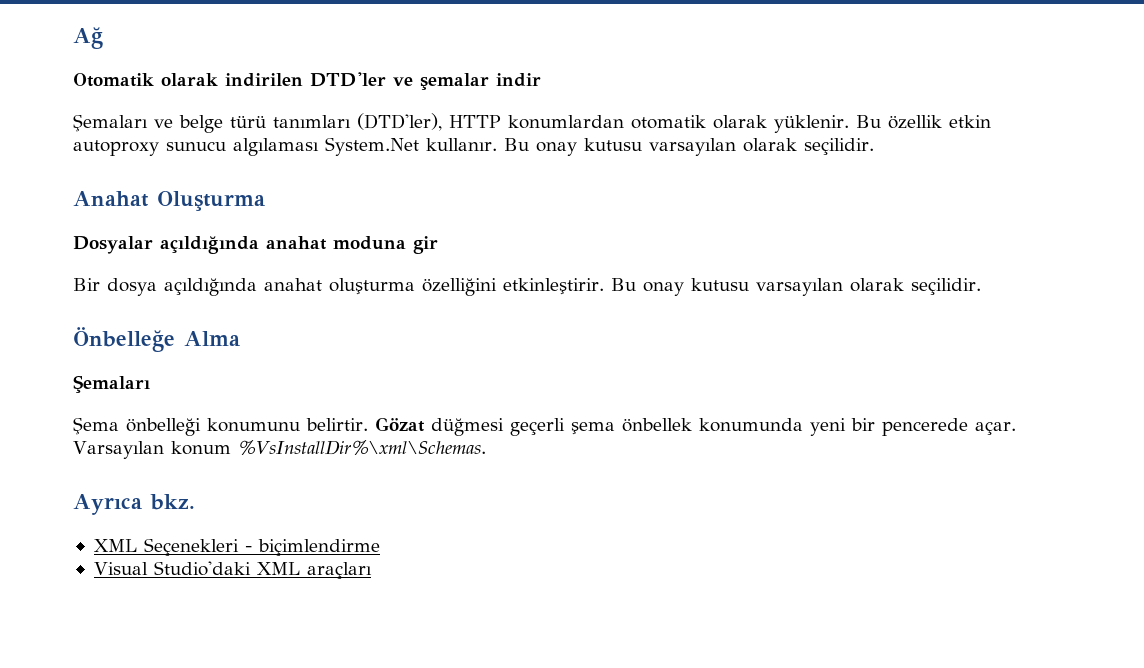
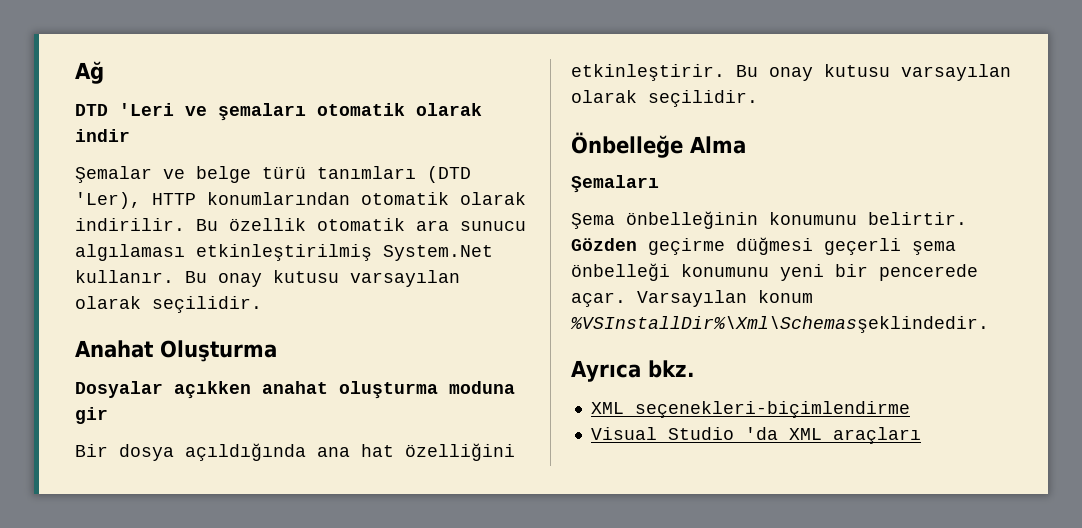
[73,72,489,90] Otomatik olarak indirilen DTD'ler ve şemalar -> [75,103,482,121] DTD 'Leri ve şemaları otomatik olarak
[73,114,148,132] Şemaları -> [75,166,152,183] Şemalar
[357,113,849,133] (DTD'ler), HTTP konumlardan otomatik olarak yüklenir. -> [427,166,471,183] [75,192,526,209] [75,218,185,231] (DTD 'Ler), HTTP konumlarından otomatik olarak indirilir.
[948,115,991,128] [73,140,159,156] etkin autoproxy -> [317,218,449,231] otomatik ara
(319, 147) none -> [196,244,372,261] etkinleştirilmiş
[160,236,327,254] açıldığında anahat -> [174,381,438,399] açıkken anahat oluşturma
[264,278,415,295] anahat oluşturma -> [317,444,394,457] ana hat
[126,418,201,436] önbelleği -> [626,211,758,229] önbelleğinin
[374,417,425,432] Gözat -> [571,238,725,255] Gözden geçirme
[621,418,803,432] önbellek konumunda -> [571,263,769,281] önbelleği konumunu
[237,440,486,455] %VsInstallDir%\xml\Schemas. -> [570,316,989,333] %VSInstallDir%\Xml\Schemasşeklindedir.
[143,538,380,556] Seçenekleri - biçimlendirme -> [634,401,910,418] seçenekleri-biçimlendirme
[153,561,251,576] Studio'daki -> [667,427,778,440] Studio 'da

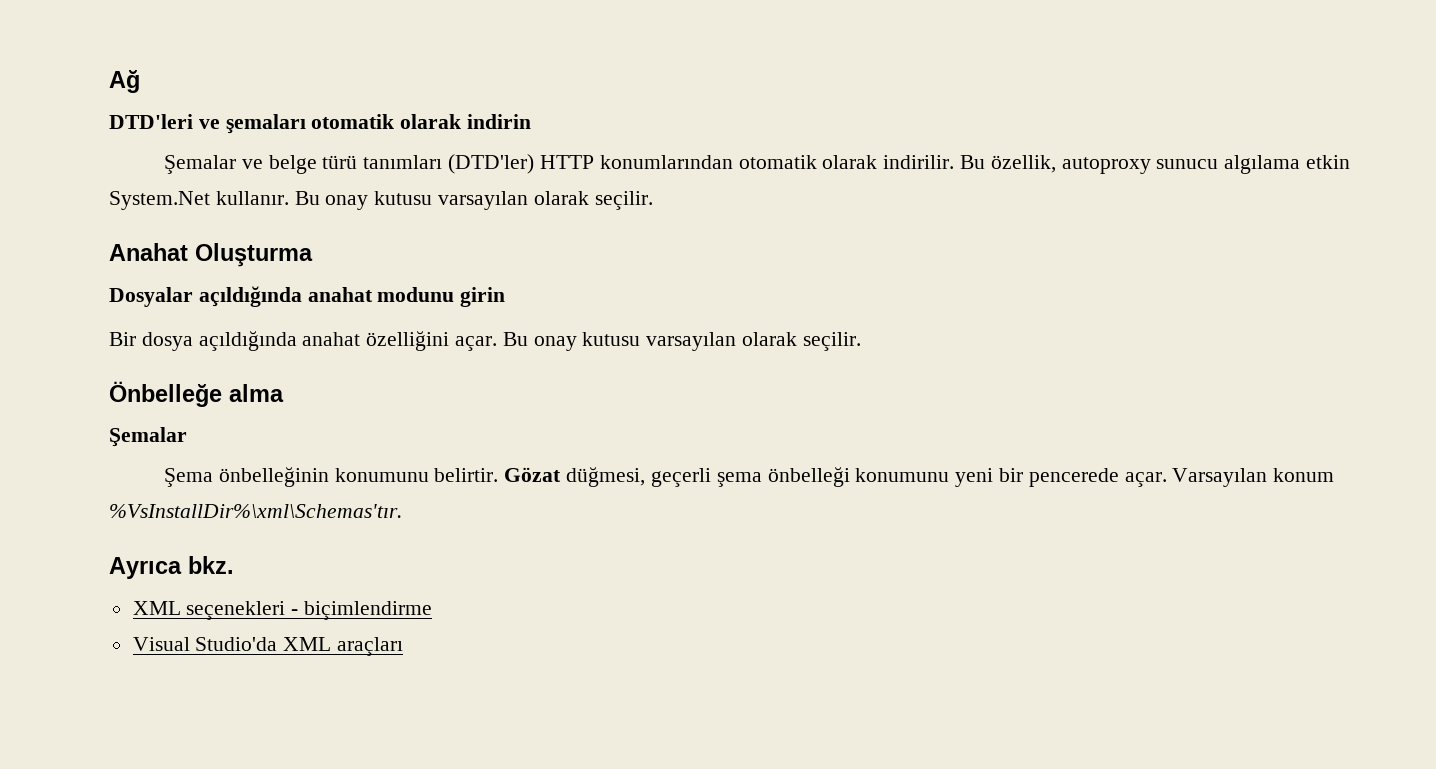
[75,103,174,116] DTD 'Leri -> [109,114,193,129] DTD'leri
[75,129,130,142] indir -> [467,114,532,129] indirin
[427,166,471,183] [75,192,141,209] (DTD 'Ler), -> [448,154,535,174] (DTD'ler)
[229,218,526,231] [75,244,372,261] özellik otomatik ara sunucu algılaması etkinleştirilmiş -> [990,155,1350,174] özellik, autoproxy sunucu algılama etkin
[152,296,262,313] seçilidir. -> [594,191,653,210] seçilir.
[174,381,515,399] [75,407,108,424] açıkken anahat oluşturma moduna gir -> [198,286,506,307] açıldığında anahat modunu girin
[317,443,515,461] [571,64,1011,81] [571,90,758,107] ana hat özelliğini etkinleştirir. Bu onay kutusu varsayılan olarak seçilidir. -> [302,331,861,351] anahat özelliğini açar. Bu onay kutusu varsayılan olarak seçilir.
[690,136,746,154] [571,175,659,193] Alma // Şemaları -> [229,384,284,402] [109,427,187,447] alma // Şemalar
[571,237,813,255] Gözden geçirme düğmesi -> [504,467,646,487] Gözat düğmesi,
[570,316,989,333] %VSInstallDir%\Xml\Schemasşeklindedir. -> [109,504,402,518] %VsInstallDir%\xml\Schemas'tır.
[634,401,910,418] seçenekleri-biçimlendirme -> [186,601,433,620] seçenekleri - biçimlendirme
[667,427,778,440] Studio 'da -> [195,637,278,651] Studio'da

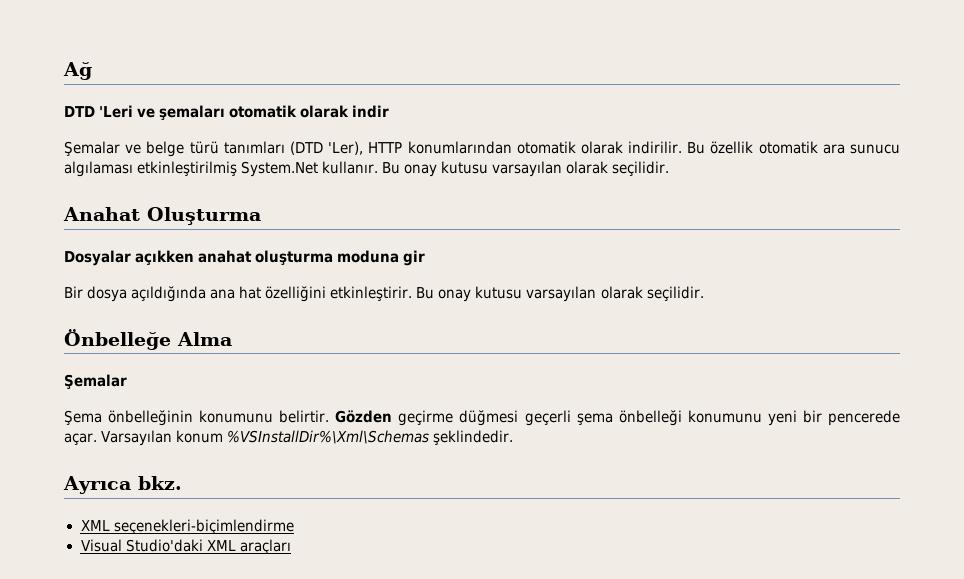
[109,114,193,129] DTD'leri -> [64,105,134,118] DTD 'Leri
[467,114,532,129] indirin -> [352,105,390,118] indir
[448,154,535,174] (DTD'ler) -> [289,141,364,155] (DTD 'Ler),
[990,155,1350,174] özellik, autoproxy sunucu algılama etkin -> [710,141,900,154] [64,161,238,177] özellik otomatik ara sunucu algılaması etkinleştirilmiş
[594,191,653,210] seçilir. -> [612,161,670,176] seçilidir.
[198,286,506,307] açıldığında anahat modunu girin -> [135,250,426,266] açıkken anahat oluşturma moduna gir
[302,331,861,351] anahat özelliğini açar. Bu onay kutusu varsayılan olarak seçilir. -> [210,286,704,302] ana hat özelliğini etkinleştirir. Bu onay kutusu varsayılan olarak seçilidir.
[229,384,284,402] alma -> [177,332,232,346] Alma
[504,467,646,487] Gözat düğmesi, -> [335,410,519,426] Gözden geçirme düğmesi
[109,504,402,518] %VsInstallDir%\xml\Schemas'tır. -> [227,430,514,445] %VSInstallDir%\Xml\Schemas şeklindedir.
[186,601,433,620] seçenekleri - biçimlendirme -> [113,519,294,534] seçenekleri-biçimlendirme
[195,637,278,651] Studio'da -> [125,539,203,552] Studio'daki

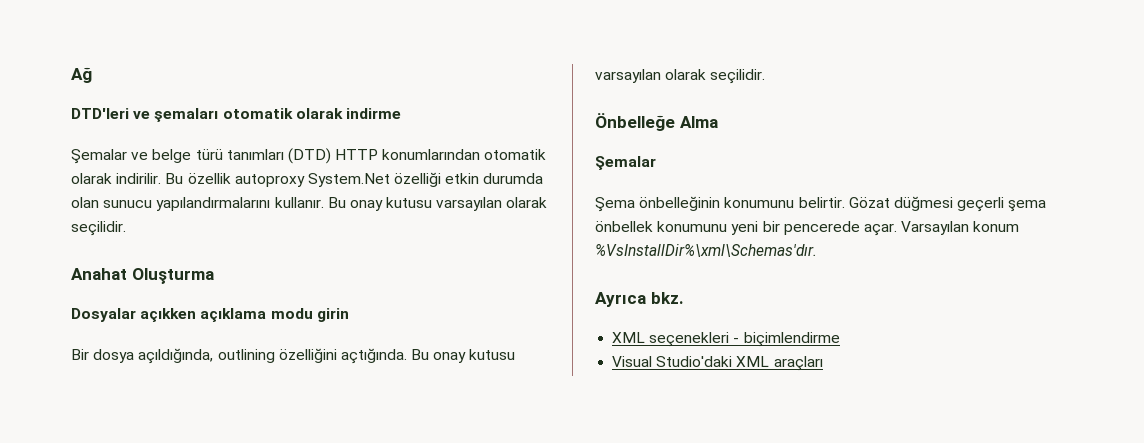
[64,105,134,118] DTD 'Leri -> [71,108,129,119] DTD'leri
[352,105,390,118] indir -> [345,108,401,119] indirme
[289,141,364,155] (DTD 'Ler), -> [287,148,331,164] (DTD)
[758,141,900,154] [64,161,319,177] otomatik ara sunucu algılaması etkinleştirilmiş System.Net -> [234,172,544,187] [71,197,271,211] autoproxy System.Net özelliği etkin durumda olan sunucu yapılandırmalarını
[198,250,426,266] [64,286,413,302] anahat oluşturma moduna gir // Bir dosya açıldığında ana hat özelliğini etkinleştirir. -> [200,308,349,322] [71,348,407,364] açıklama modu girin // Bir dosya açıldığında, outlining özelliğini açtığında.
[335,410,454,426] Gözden geçirme -> [848,197,890,208] Gözat
[618,410,682,426] önbelleği -> [595,221,653,232] önbellek
[227,430,514,445] %VSInstallDir%\Xml\Schemas şeklindedir. -> [595,244,817,257] %VsInstallDir%\xml\Schemas'dır.
[113,519,294,534] seçenekleri-biçimlendirme -> [649,332,840,347] seçenekleri - biçimlendirme

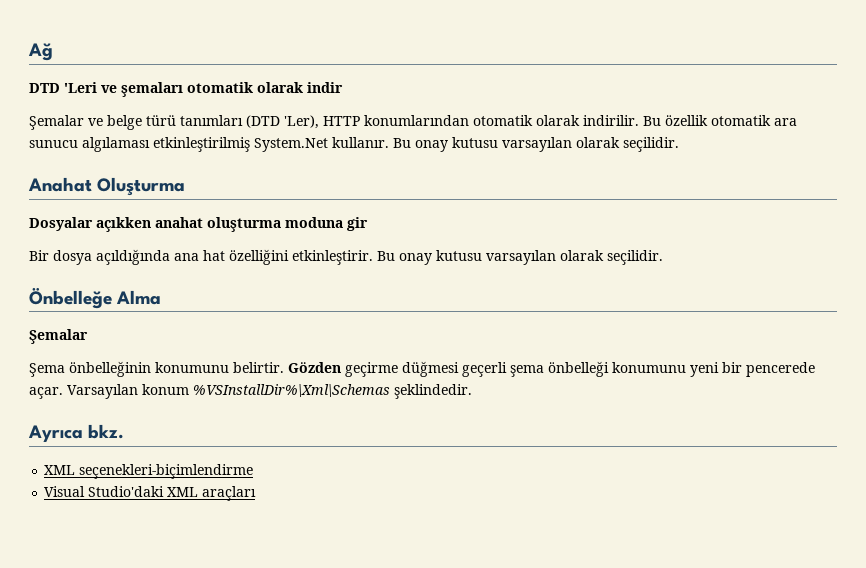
[71,108,129,119] DTD'leri -> [29,82,97,93] DTD 'Leri
[345,108,401,119] indirme -> [307,82,343,93] indir
[287,148,331,164] (DTD) -> [246,115,319,129] (DTD 'Ler),
[234,172,544,187] [71,197,271,211] autoproxy System.Net özelliği etkin durumda olan sunucu yapılandırmalarını -> [711,115,797,126] [29,137,328,152] otomatik ara sunucu algılaması etkinleştirilmiş System.Net
[200,308,349,322] [71,348,407,364] açıklama modu girin // Bir dosya açıldığında, outlining özelliğini açtığında. -> [155,217,368,232] [29,249,373,265] anahat oluşturma moduna gir // Bir dosya açıldığında ana hat özelliğini etkinleştirir.
[848,197,890,208] Gözat -> [288,362,398,377] Gözden geçirme
[595,221,653,232] önbellek -> [548,361,609,377] önbelleği
[595,244,817,257] %VsInstallDir%\xml\Schemas'dır. -> [193,384,472,399] %VSInstallDir%\Xml\Schemas şeklindedir.
[649,332,840,347] seçenekleri - biçimlendirme -> [79,464,254,479] seçenekleri-biçimlendirme

